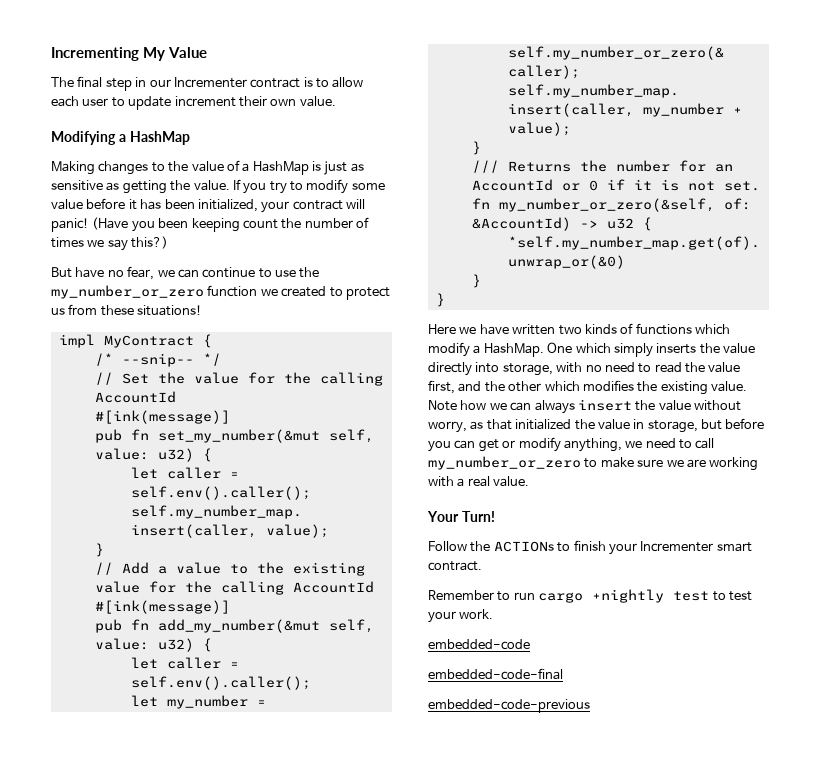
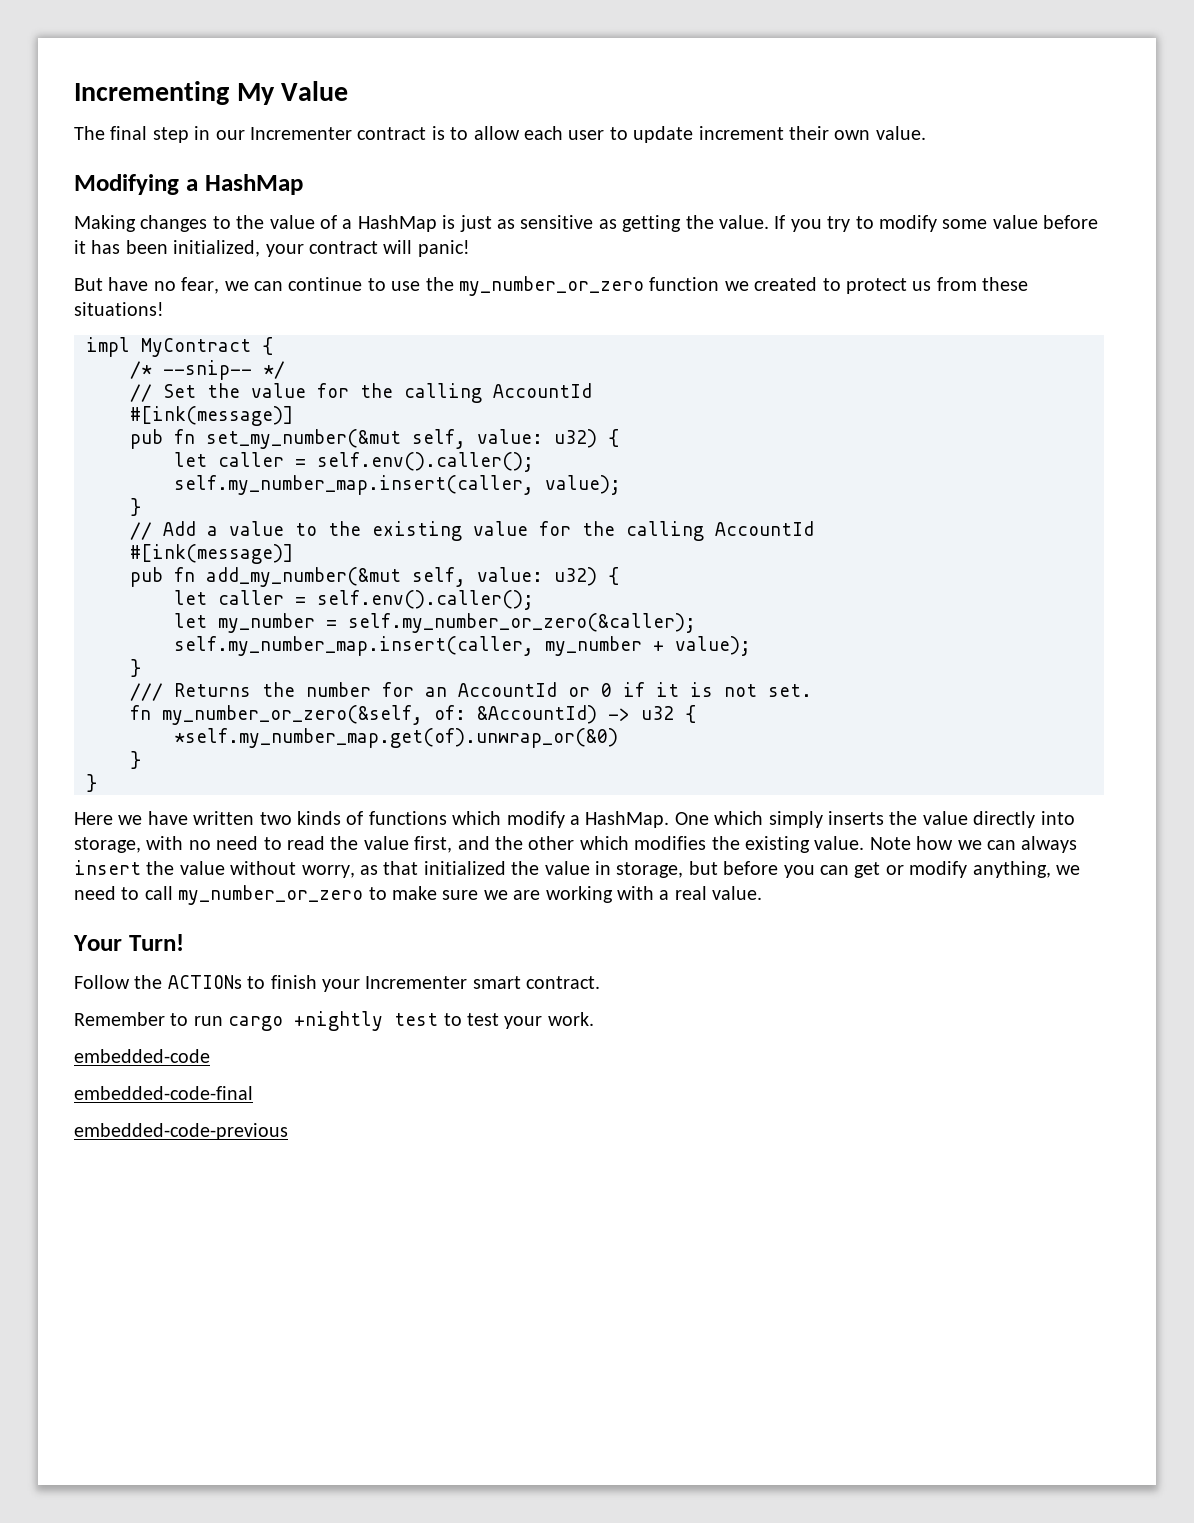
[92,217,369,232] [51,236,169,251] (Have you been keeping count the number of times we say this?) -> (470, 248) none

